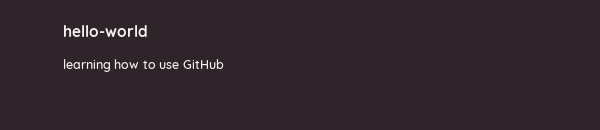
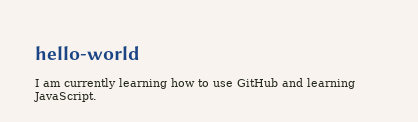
(148, 31) none -> [35,78,116,89] I am currently
(224, 64) none -> [282,78,355,89] [34,92,97,102] and learning JavaScript.

